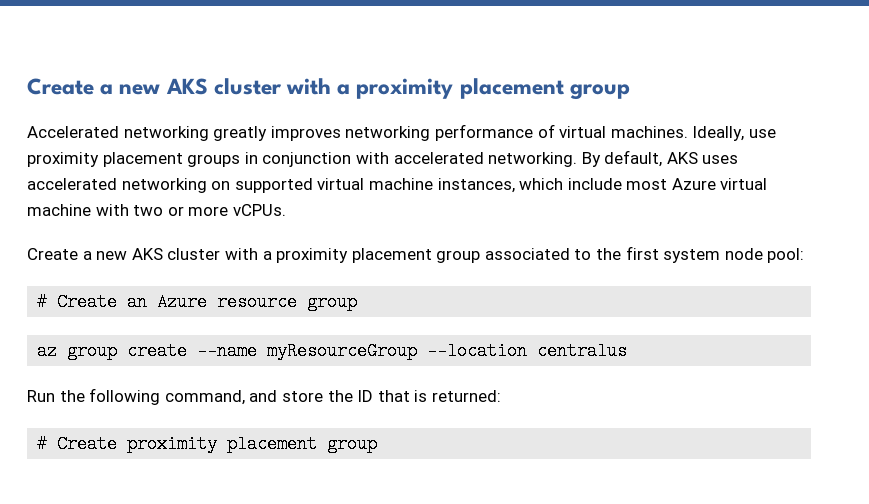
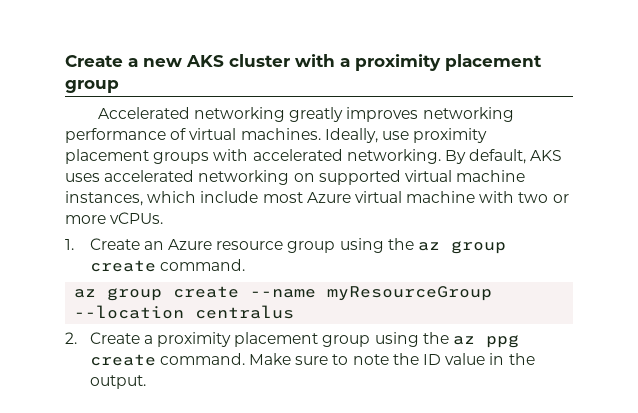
[244,152,352,167] in conjunction -> (210, 158) none
[27,246,805,263] [37,293,48,311] Create a new AKS cluster with a proximity placement group associated to the first system node pool: // # -> [65,239,74,250] 1.
(358, 302) none -> [339,238,507,254] [89,259,245,272] using the az group create command.
[27,388,501,405] [37,435,378,453] Run the following command, and store the ID that is returned: // # Create proximity placement group -> [65,332,520,348] [89,353,535,366] [89,375,146,389] 2. Create a proximity placement group using the az ppg create command. Make sure to note the ID value in the output.

